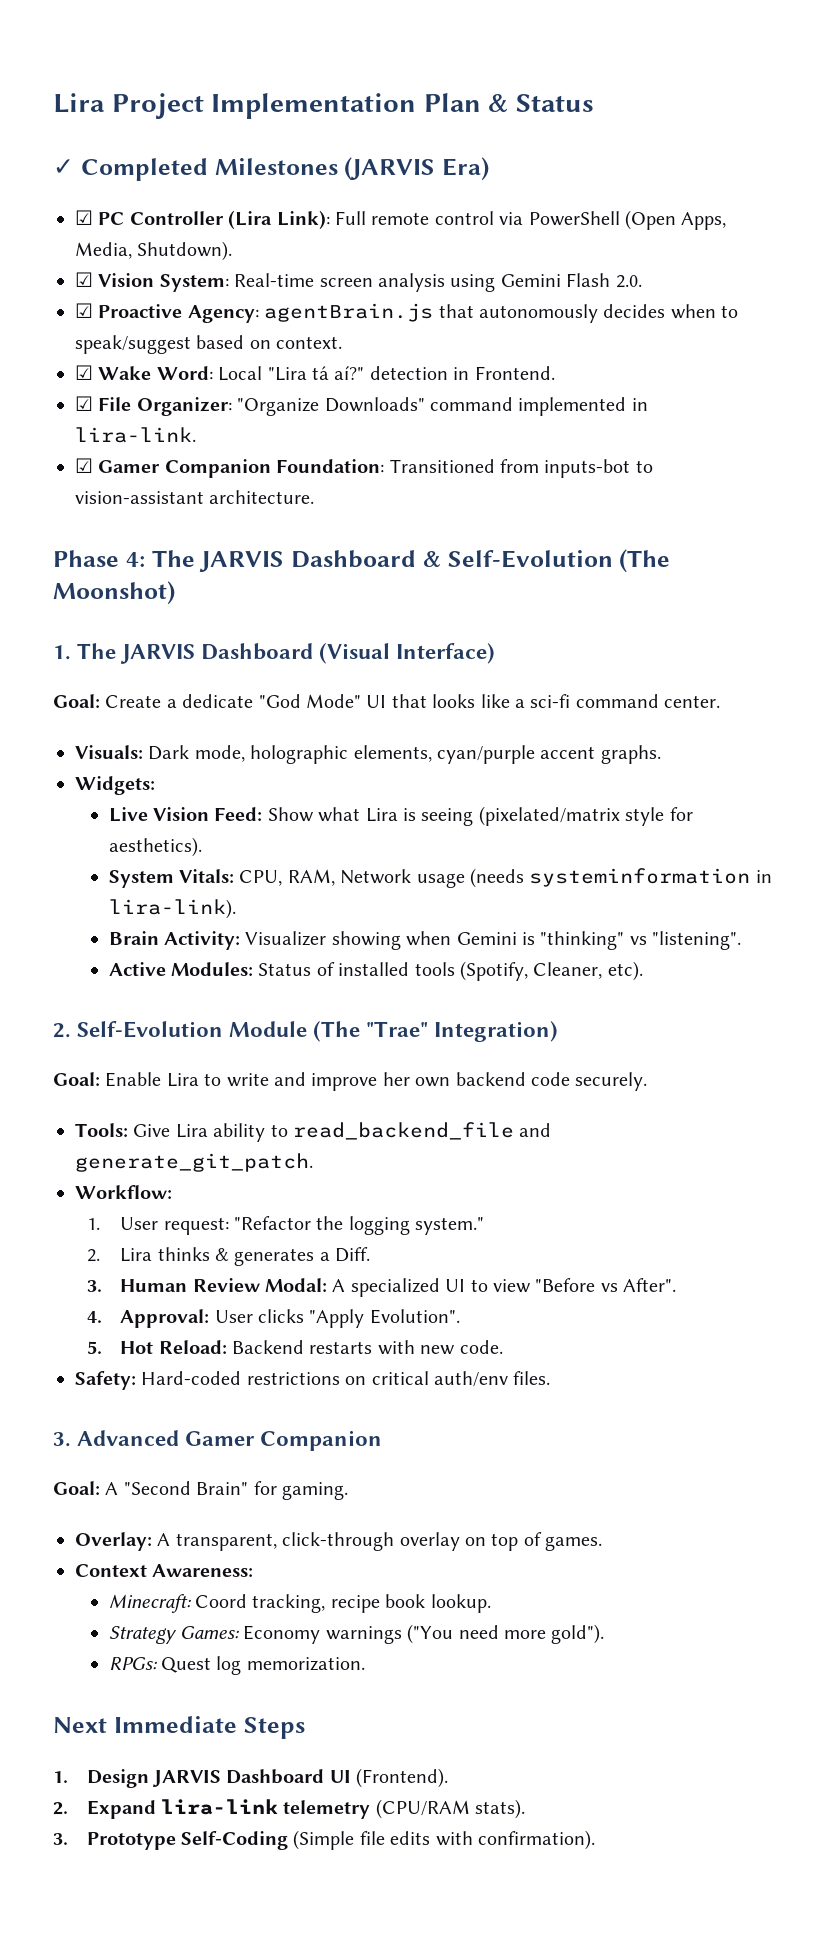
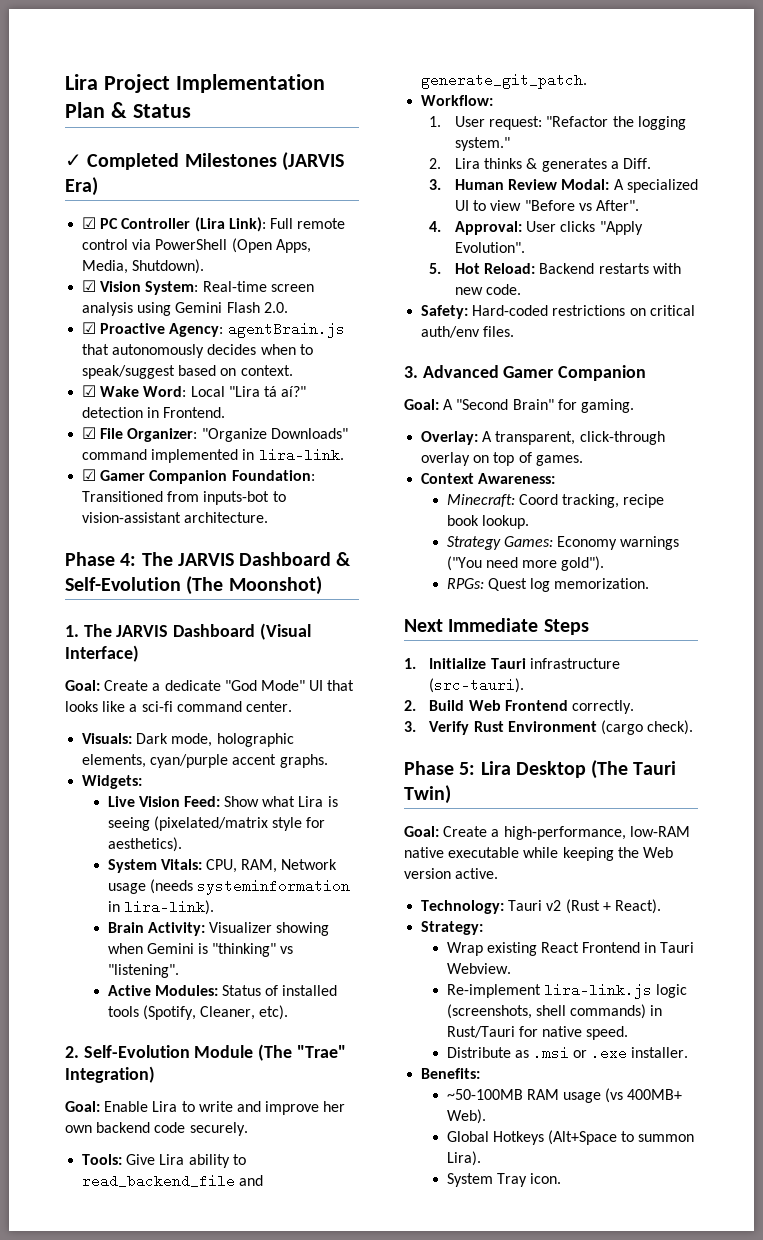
[86,1768,449,1788] [53,1799,526,1819] [53,1830,595,1850] Design JARVIS Dashboard UI (Frontend). // 2. Expand lira-link telemetry (CPU/RAM stats). // 3. Prototype Self-Coding (Simple file edits with confirmation). -> [429,658,620,669] [429,678,525,693] [404,700,635,714] [404,720,694,735] [404,760,677,779] [404,785,451,804] [404,826,690,840] [404,847,673,861] [404,868,499,879] [421,899,661,914] [421,921,484,935] [446,942,695,956] [446,963,511,974] [446,983,687,999] [446,1004,663,1019] [446,1026,629,1040] [446,1046,689,1060] [421,1068,481,1079] [446,1088,683,1103] [446,1109,486,1124] [446,1130,695,1145] [446,1151,481,1166] [446,1173,561,1187] Initialize Tauri infrastructure (src-tauri). // 2. Build Web Frontend correctly. // 3. Verify Rust Environment (cargo check). // Phase 5: Lira Desktop (The Tauri Twin) // Goal: Create a high-performance, low-RAM native executable while keeping the Web version active. // Technology: Tauri v2 (Rust + React). // Strategy: // Wrap existing React Frontend in Tauri Webview. // Re-implement lira-link.js logic (screenshots, shell commands) in Rust/Tauri for native speed. // Distribute as .msi or .exe installer. // Benefits: // ~50-100MB RAM usage (vs 400MB+ Web). // Global Hotkeys (Alt+Space to summon Lira). // System Tray icon.

